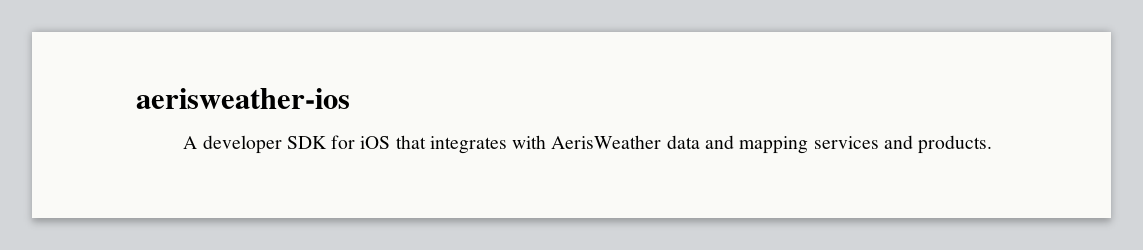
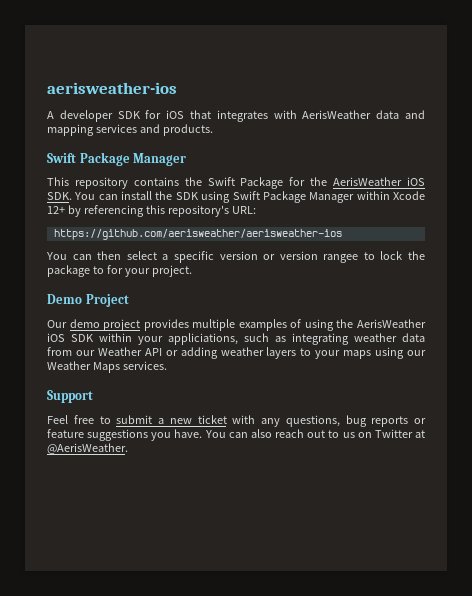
(993, 144) none -> [47,152,187,166] [47,177,426,189] [47,191,426,203] [47,205,256,217] [53,229,342,240] [46,251,425,263] [47,265,192,277] [47,294,129,307] [47,319,426,331] [47,333,425,345] [47,347,427,359] [47,361,167,373] [47,390,93,403] [47,415,426,427] [47,429,425,441] [47,443,128,454] // Swift Package Manager // This repository contains the Swift Package for the AerisWeather iOS SDK. You can install the SDK using Swift Package Manager within Xcode 12+ by referencing this repository's URL: // https://github.com/aerisweather/aerisweather-ios // You can then select a specific version or version rangee to lock the package to for your project. // Demo Project // Our demo project provides multiple examples of using the AerisWeather iOS SDK within your appliciations, such as integrating weather data from our Weather API or adding weather layers to your maps using our Weather Maps services. // Support // Feel free to submit a new ticket with any questions, bug reports or feature suggestions you have. You can also reach out to us on Twitter at @AerisWeather.

